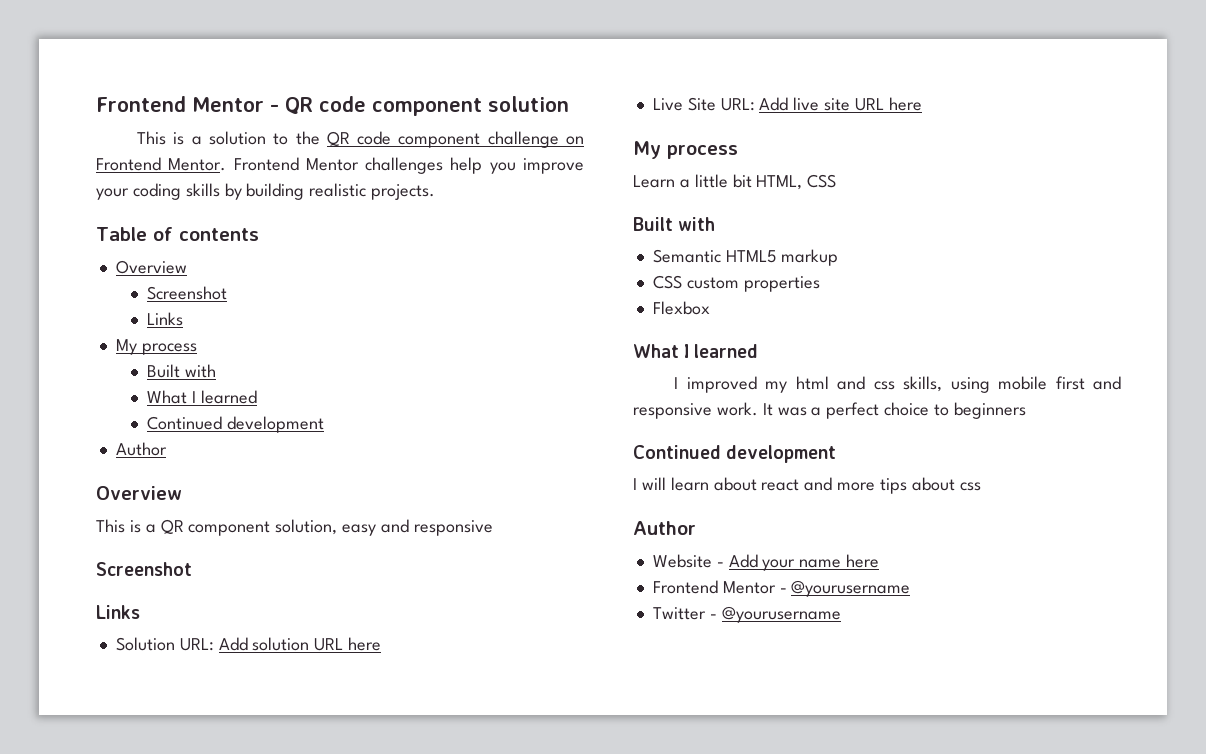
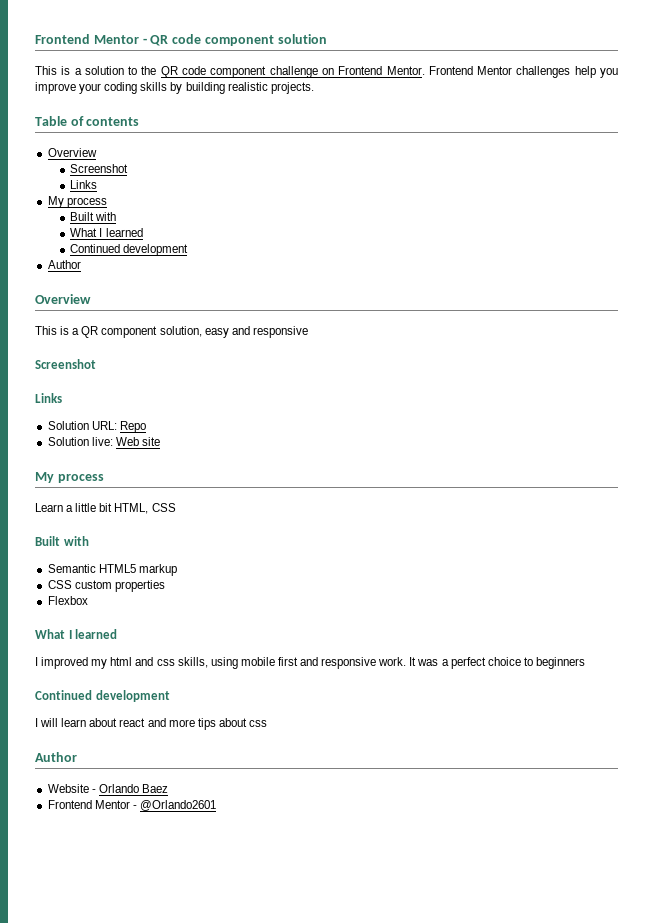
[218,637,382,651] [652,97,820,111] Add solution URL here // Live Site URL: Add live -> [119,421,146,433] [47,437,139,446] Repo // Solution live: Web
[854,97,922,111] URL here -> (160, 441) none
[728,554,880,571] [652,580,911,597] [652,606,841,623] Add your name here // Frontend Mentor - @yourusername // Twitter - @yourusername -> [98,784,168,793] [47,800,216,811] Orlando Baez // Frontend Mentor - @Orlando2601

